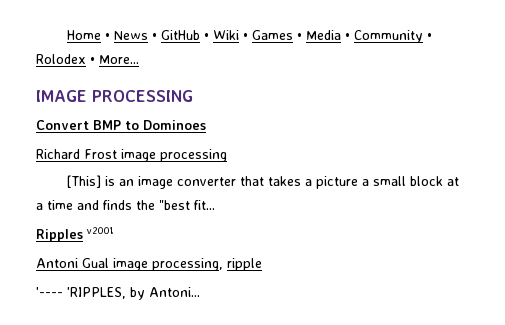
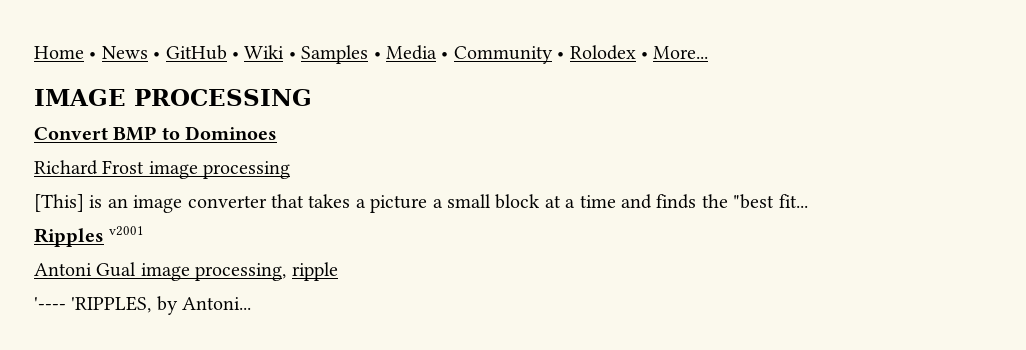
[252,30,294,40] Games -> [301,45,369,64] Samples

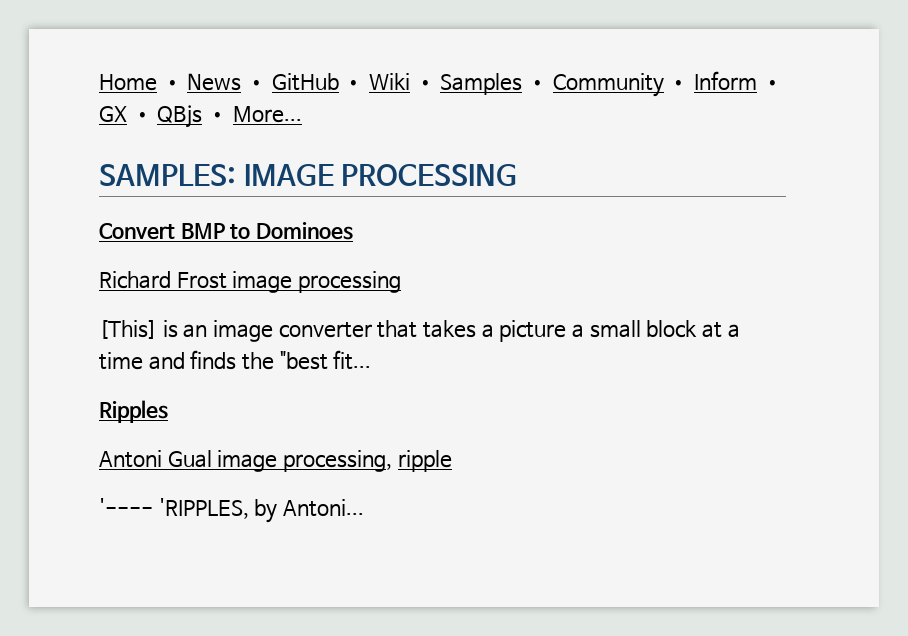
[385,45,636,64] Media • Community • Rolodex -> [552,71,782,97] [99,105,203,128] Community • Inform • GX • QBjs
(709, 52) none -> [99,164,236,186] SAMPLES:
[109,226,145,236] v2001 -> (168, 411) none

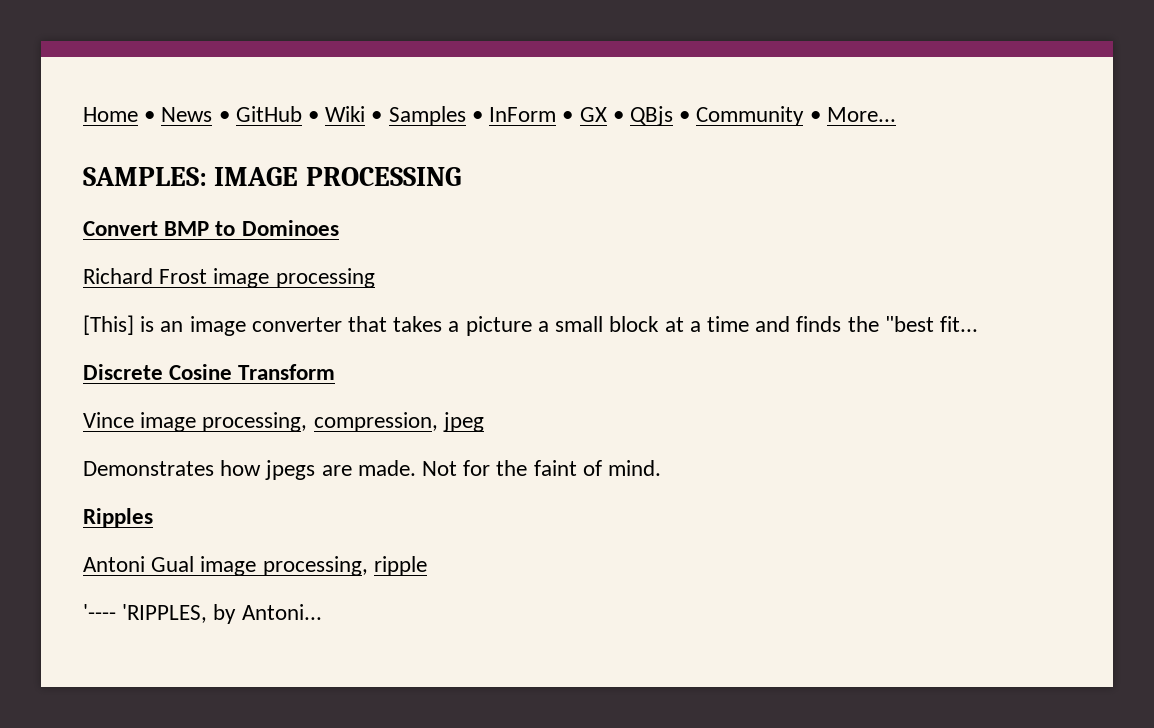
[552,71,758,97] Community • Inform -> [489,107,557,122] InForm
(228, 116) none -> [696,106,821,126] Community •
(372, 360) none -> [83,364,336,380] [83,412,484,432] [83,460,662,480] // Discrete Cosine Transform // Vince image processing, compression, jpeg // Demonstrates how jpegs are made. Not for the faint of mind.

